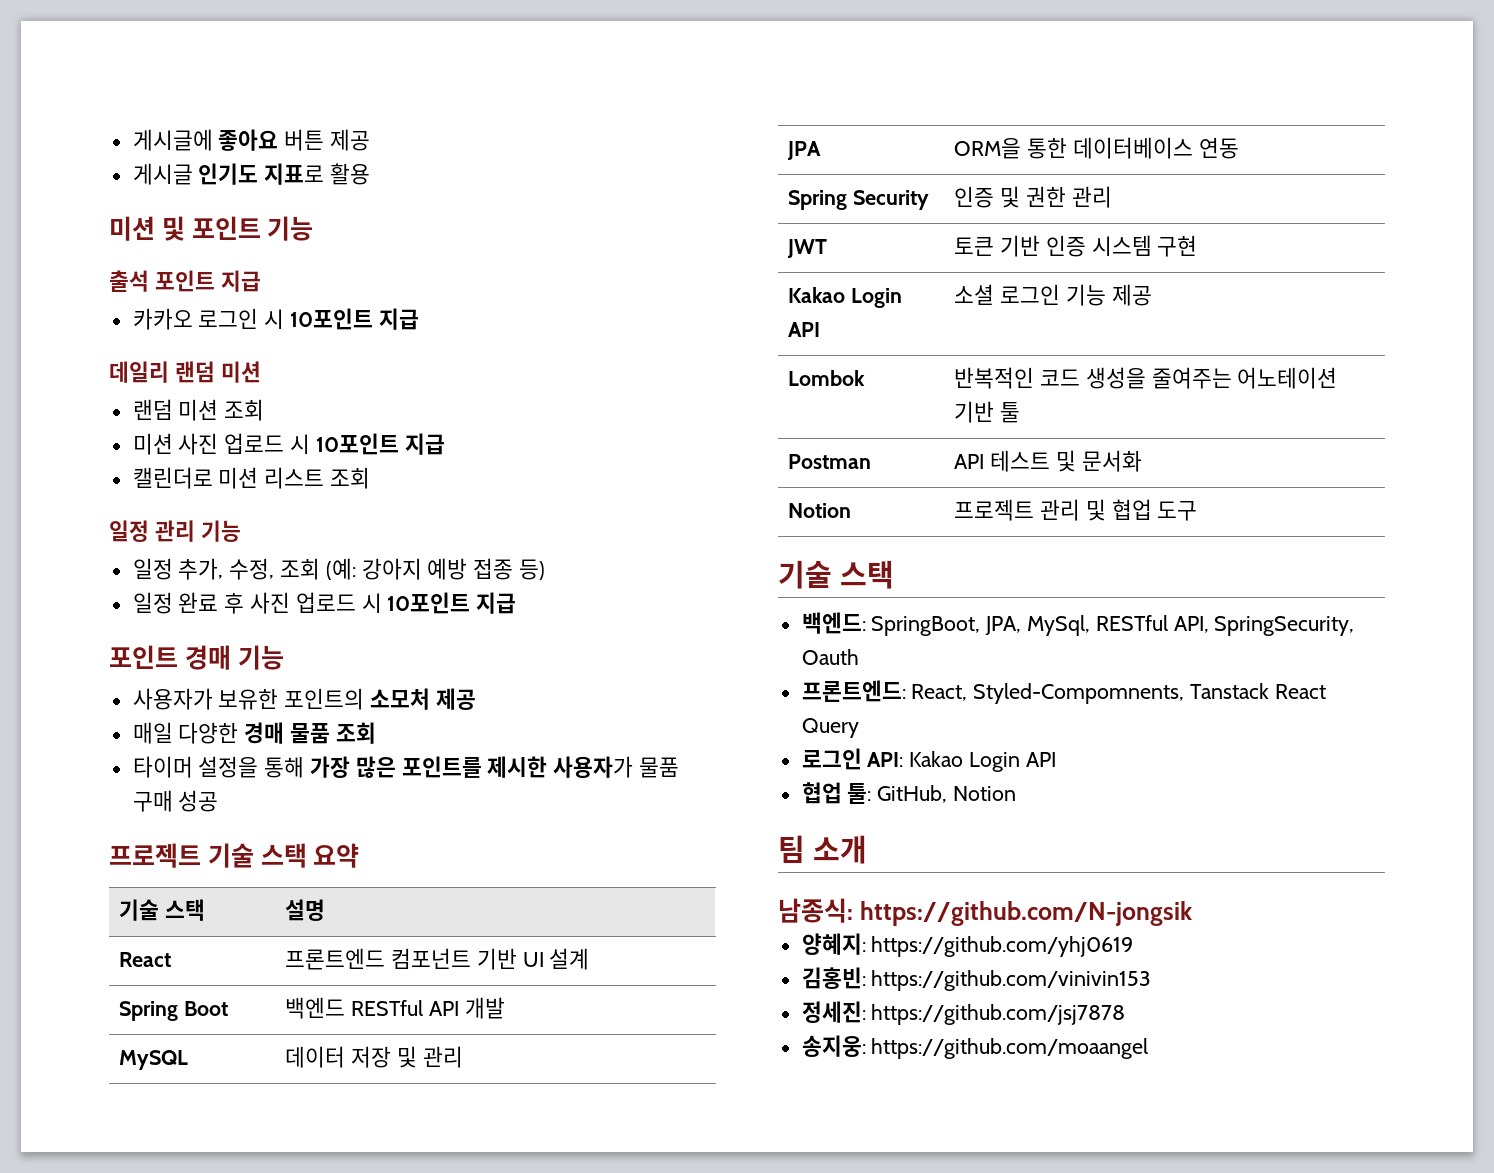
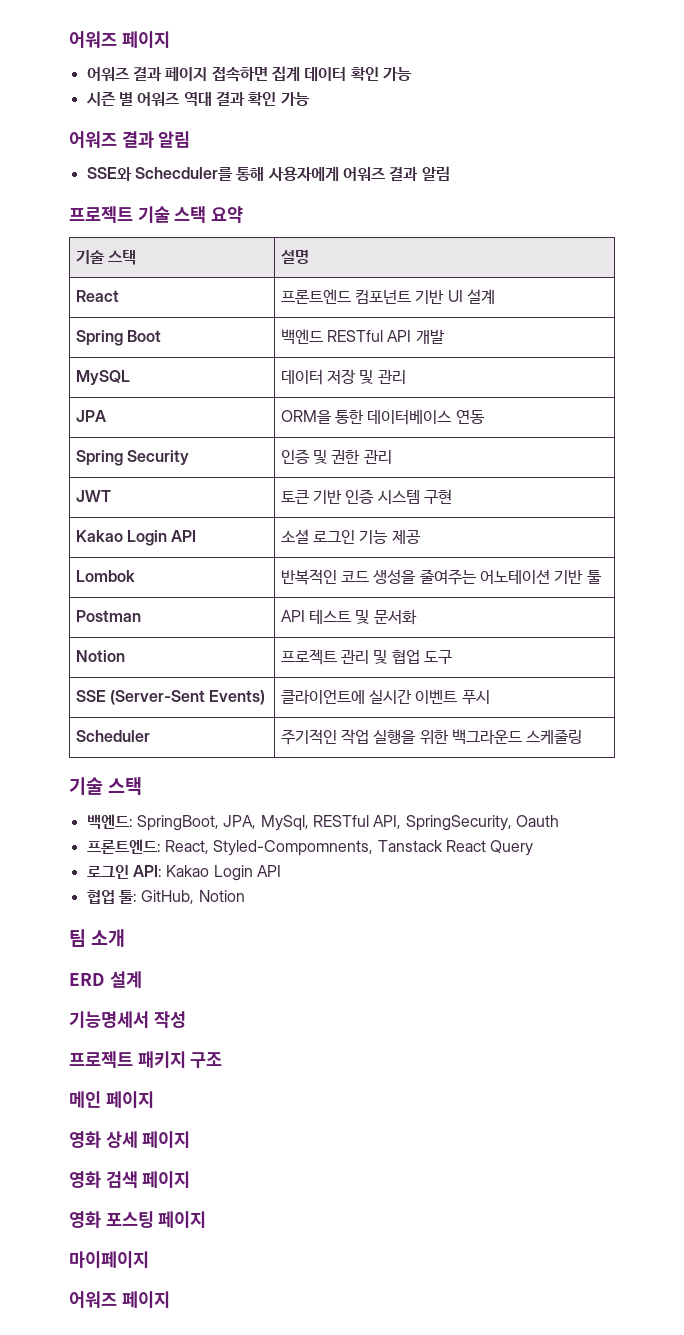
[132,129,371,151] [132,163,371,185] [109,216,314,241] [109,270,261,292] [132,308,419,330] [109,361,261,383] [132,399,265,421] [132,433,445,455] [132,467,371,489] [109,520,241,542] [132,558,546,580] [132,592,517,614] [109,645,284,670] [132,688,476,710] [132,722,376,744] [132,756,680,778] [132,790,219,812] 게시글에 좋아요 버튼 제공 // 게시글 인기도 지표로 활용 // 미션 및 포인트 기능 // 출석 포인트 지급 // 카카오 로그인 시 10포인트 지급 // 데일리 랜덤 미션 // 랜덤 미션 조회 // 미션 사진 업로드 시 10포인트 지급 // 캘린더로 미션 리스트 조회 // 일정 관리 기능 // 일정 추가, 수정, 조회 (예: 강아지 예방 접종 등) // 일정 완료 후 사진 업로드 시 10포인트 지급 // 포인트 경매 기능 // 사용자가 보유한 포인트의 소모처 제공 // 매일 다양한 경매 물품 조회 // 타이머 설정을 통해 가장 많은 포인트를 제시한 사용자가 물품 구매 성공 -> [69,31,170,48] [86,66,412,82] [85,91,310,107] [69,131,191,148] [86,166,450,182] 어워즈 페이지 // 어워즈 결과 페이지 접속하면 집계 데이터 확인 가능 // 시즌 별 어워즈 역대 결과 확인 가능 // 어워즈 결과 알림 // SSE와 Schecduler를 통해 사용자에게 어워즈 결과 알림
(1198, 511) none -> [75,690,266,705] [280,689,490,704] [75,730,150,742] [280,729,583,745] // SSE (Server-Sent Events) | 클라이언트에 실시간 이벤트 푸시 // Scheduler | 주기적인 작업 실행을 위한 백그라운드 스케줄링
[778,898,1192,926] [801,933,1134,957] [801,967,1152,991] [801,1001,1126,1025] [801,1035,1149,1059] 남종식: https://github.com/N-jongsik // 양혜지: https://github.com/yhj0619 // 김홍빈: https://github.com/vinivin153 // 정세진: https://github.com/jsj7878 // 송지웅: https://github.com/moaangel -> [69,971,142,988] [69,1011,186,1028] [69,1051,223,1068] [69,1091,154,1108] [69,1131,191,1148] [69,1171,191,1188] [69,1211,207,1228] [69,1251,149,1268] [69,1291,170,1308] ERD 설계 // 기능명세서 작성 // 프로젝트 패키지 구조 // 메인 페이지 // 영화 상세 페이지 // 영화 검색 페이지 // 영화 포스팅 페이지 // 마이페이지 // 어워즈 페이지

